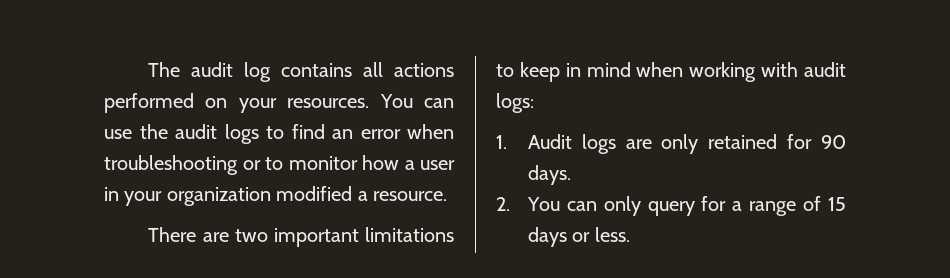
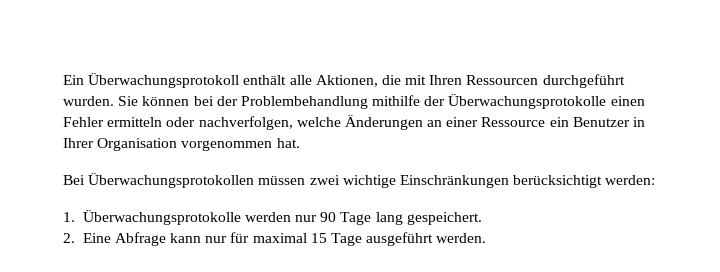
[148,62,454,82] [104,93,454,113] [104,124,454,144] [104,155,455,175] [104,186,447,206] [148,227,454,247] [496,62,846,82] [496,93,534,113] [496,134,846,154] [527,165,571,185] [496,196,847,216] [527,227,630,247] The audit log contains all actions performed on your resources. You can use the audit logs to find an error when troubleshooting or to monitor how a user in your organization modified a resource. // There are two important limitations to keep in mind when working with audit logs: // 1. Audit logs are only retained for 90 days. // 2. You can only query for a range of 15 days or less. -> [63,73,625,88] [63,94,645,109] [63,115,646,130] [63,138,300,151] [63,173,656,188] [63,210,482,225] [63,232,487,246] Ein Überwachungsprotokoll enthält alle Aktionen, die mit Ihren Ressourcen durchgeführt wurden. Sie können bei der Problembehandlung mithilfe der Überwachungsprotokolle einen Fehler ermitteln oder nachverfolgen, welche Änderungen an einer Ressource ein Benutzer in Ihrer Organisation vorgenommen hat. // Bei Überwachungsprotokollen müssen zwei wichtige Einschränkungen berücksichtigt werden: // 1. Überwachungsprotokolle werden nur 90 Tage lang gespeichert. // 2. Eine Abfrage kann nur für maximal 15 Tage ausgeführt werden.

